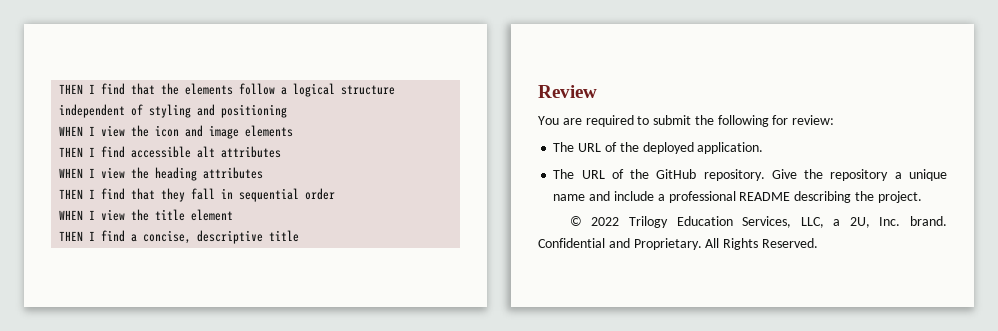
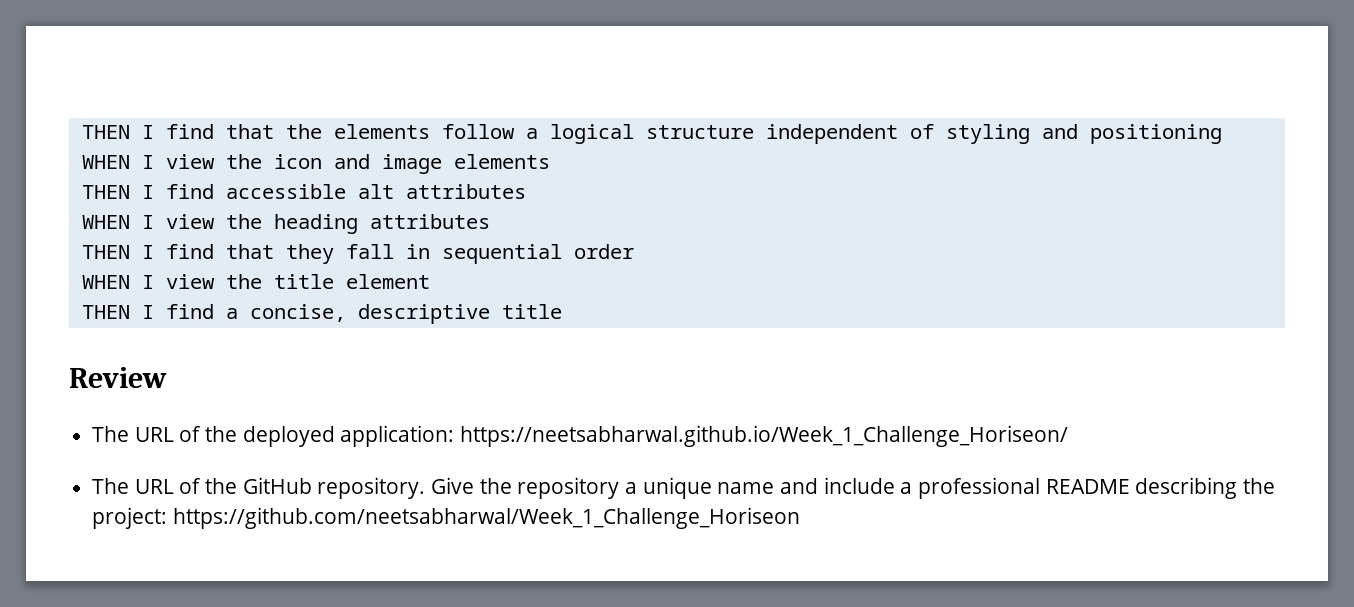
[538,115,835,127] // You are required to submit the following for review: -> (167, 377) none
[697,142,764,154] application. -> [340,425,1069,447] application: https://neetsabharwal.github.io/Week_1_Challenge_Horiseon/
[877,191,922,203] [569,216,947,228] [538,238,818,250] project. // © 2022 Trilogy Education Services, LLC, a 2U, Inc. brand. Confidential and Proprietary. All Rights Reserved. -> [92,507,800,529] project: https://github.com/neetsabharwal/Week_1_Challenge_Horiseon

